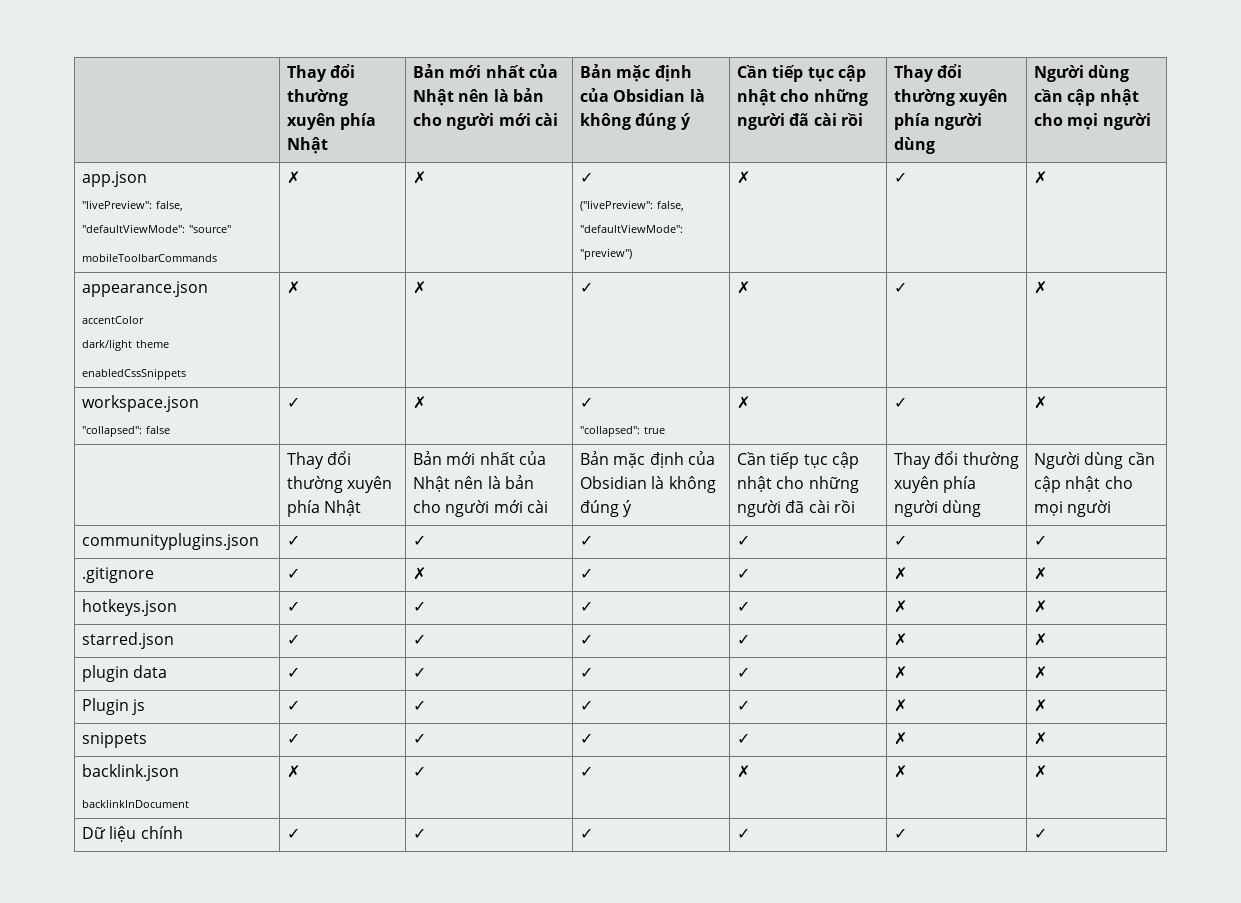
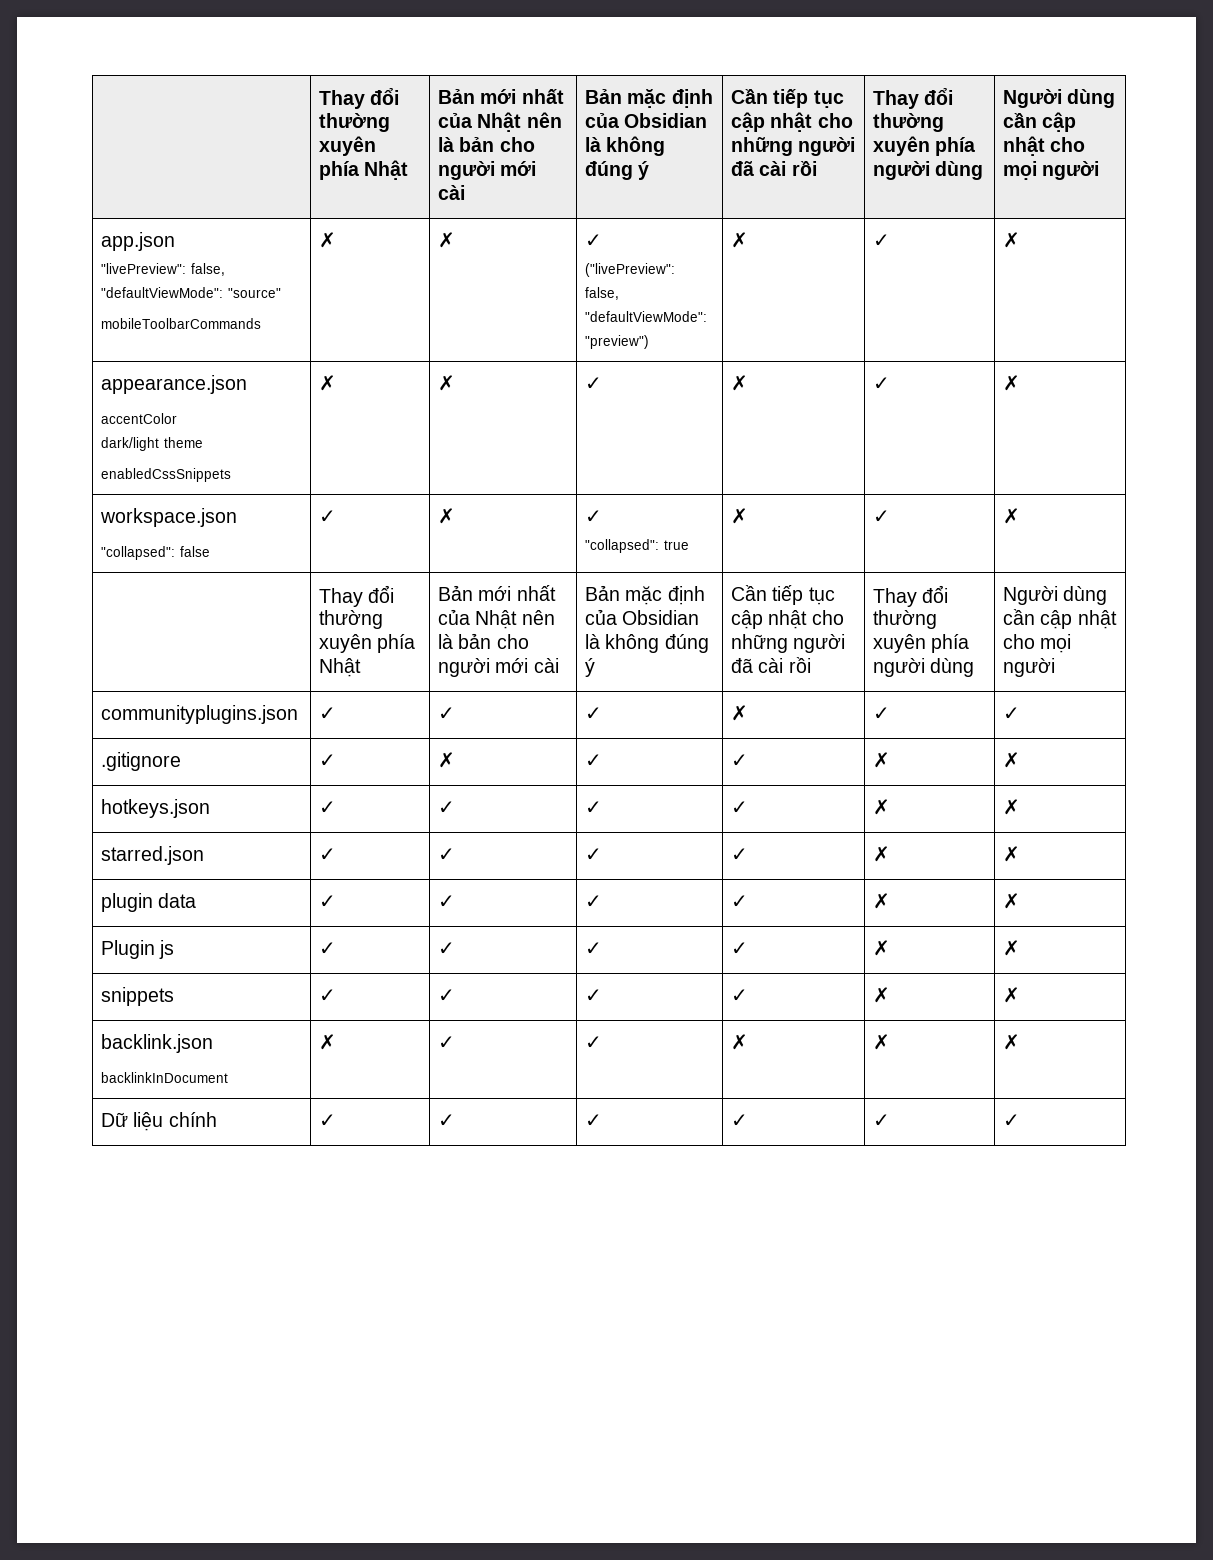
[737,535,751,546] ✓ -> [731,705,749,721] ✗

